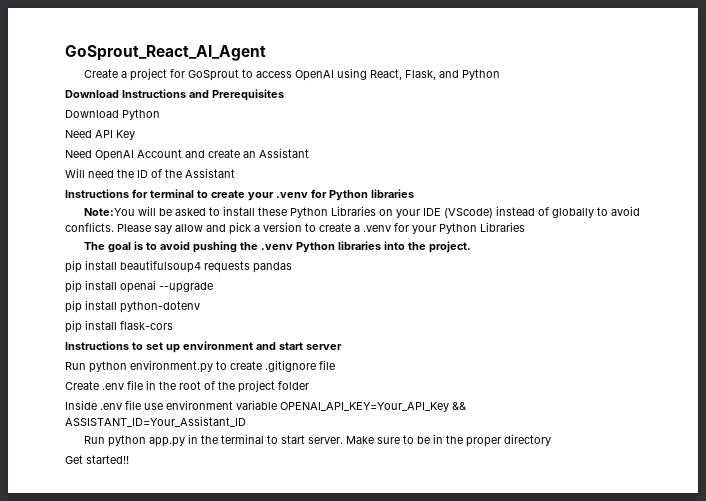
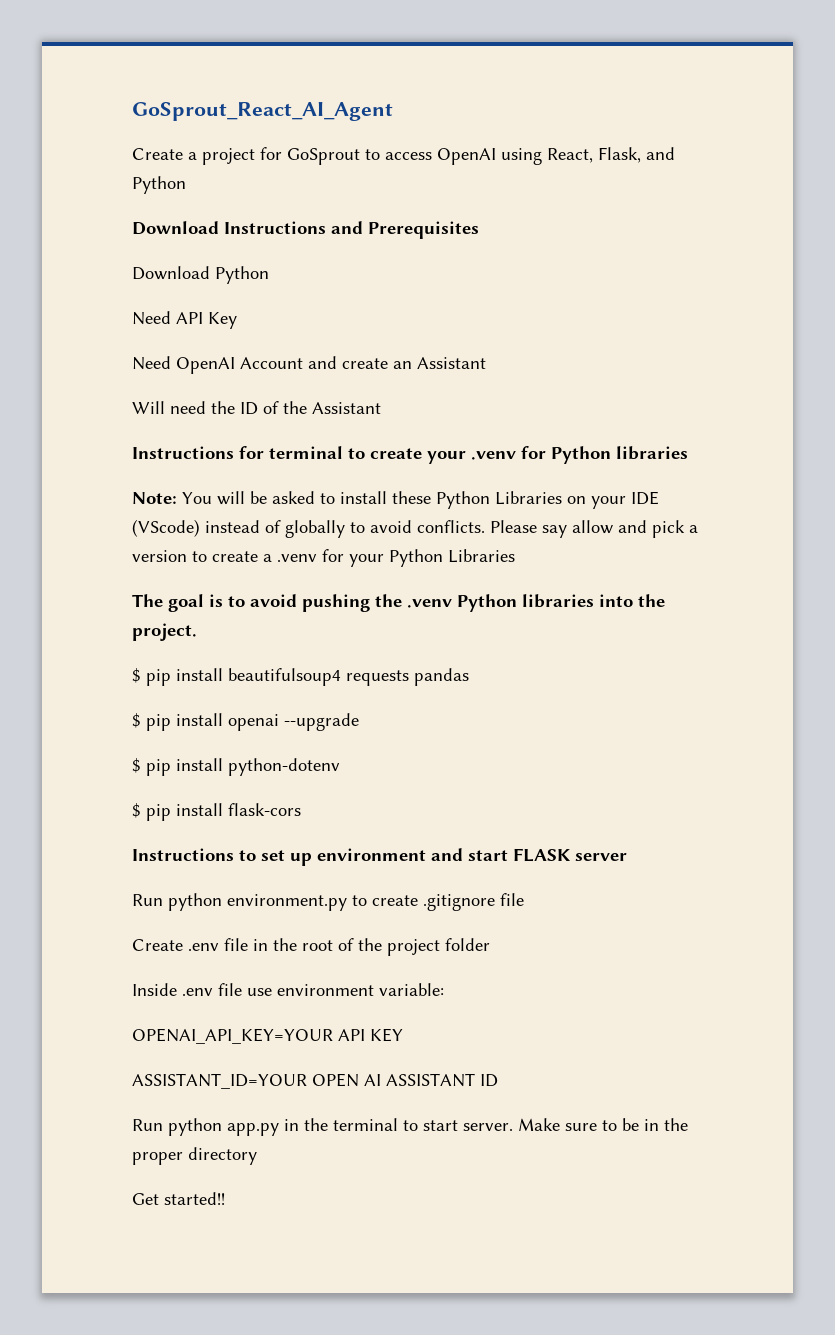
[84,208,136,216] Note:You -> [132,492,212,504] Note: You
(472, 247) none -> [132,668,141,683] $
(292, 267) none -> [132,713,141,728] $
(213, 287) none -> [132,758,141,773] $
(200, 307) none -> [132,803,141,818] $
(303, 346) none -> [513,848,571,862] FLASK
[236,400,466,412] [65,416,246,427] variable OPENAI_API_KEY=Your_API_Key && ASSISTANT_ID=Your_Assistant_ID -> [379,983,444,996] [132,1028,403,1044] [132,1073,498,1089] variable: // OPENAI_API_KEY=YOUR API KEY // ASSISTANT_ID=YOUR OPEN AI ASSISTANT ID

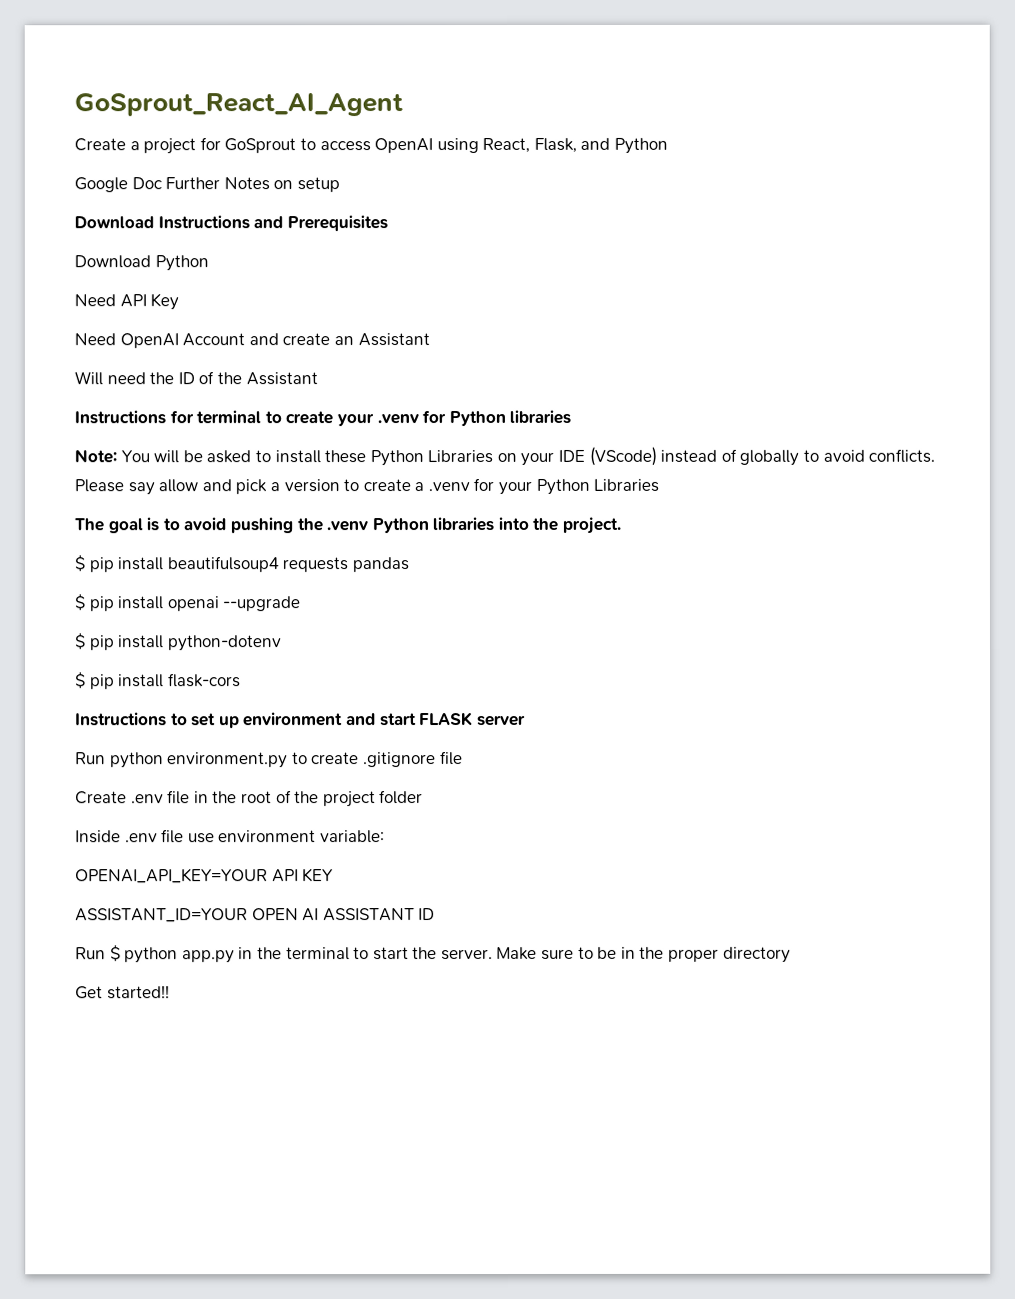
(186, 185) none -> [74,177,340,193] // Google Doc Further Notes on setup
(163, 1125) none -> [109,945,121,962] $
(458, 1125) none -> [412,947,438,960] the

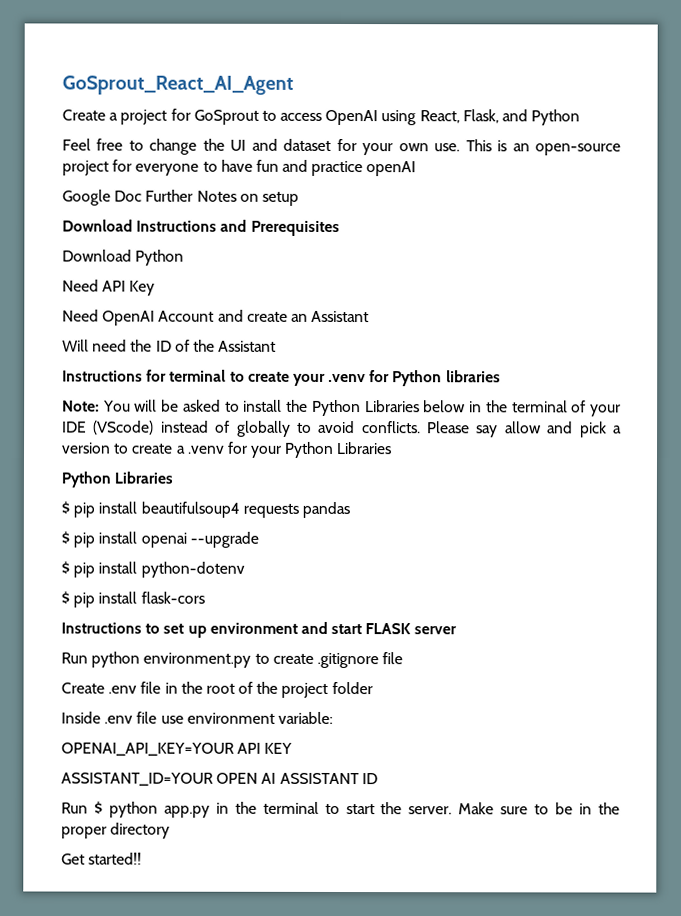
(669, 145) none -> [62,138,622,156] [62,159,417,177] // Feel free to change the UI and dataset for your own use. This is an open-source project for everyone to have fun and practice openAI
[324,450,517,467] these Python Libraries on -> [286,399,587,417] the Python Libraries below in the terminal of
[74,516,622,534] The goal is to avoid pushing the .venv Python libraries into the project. -> [61,471,174,488] Python Libraries

